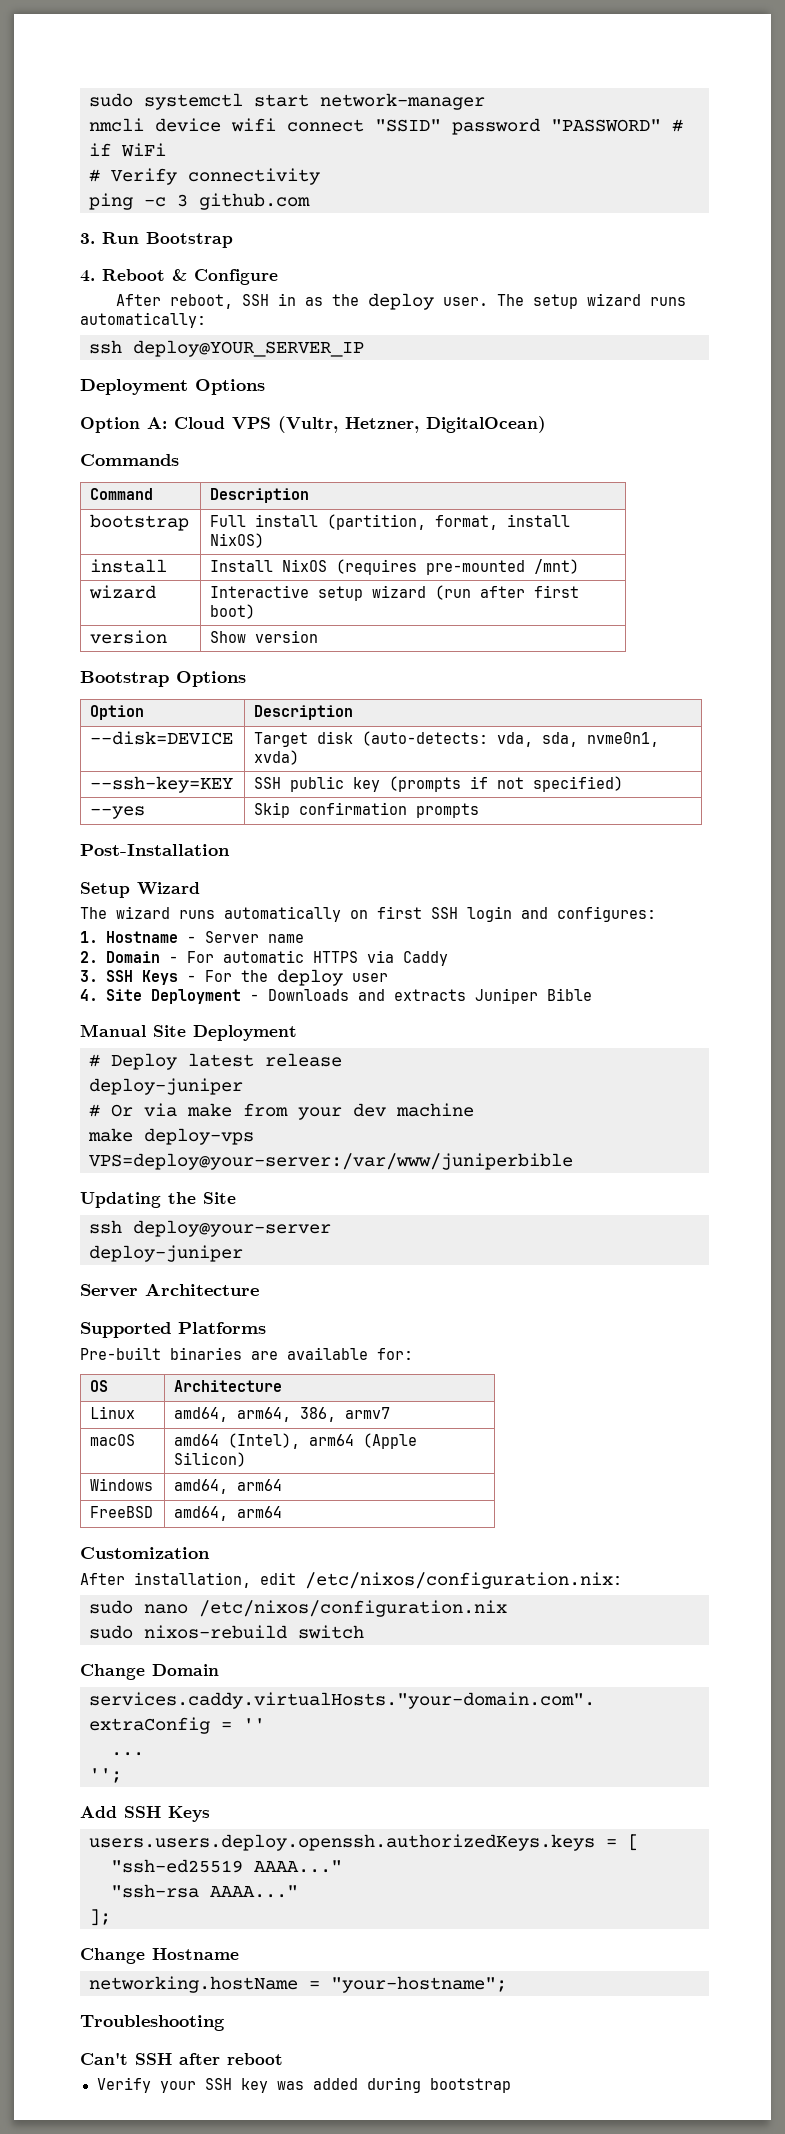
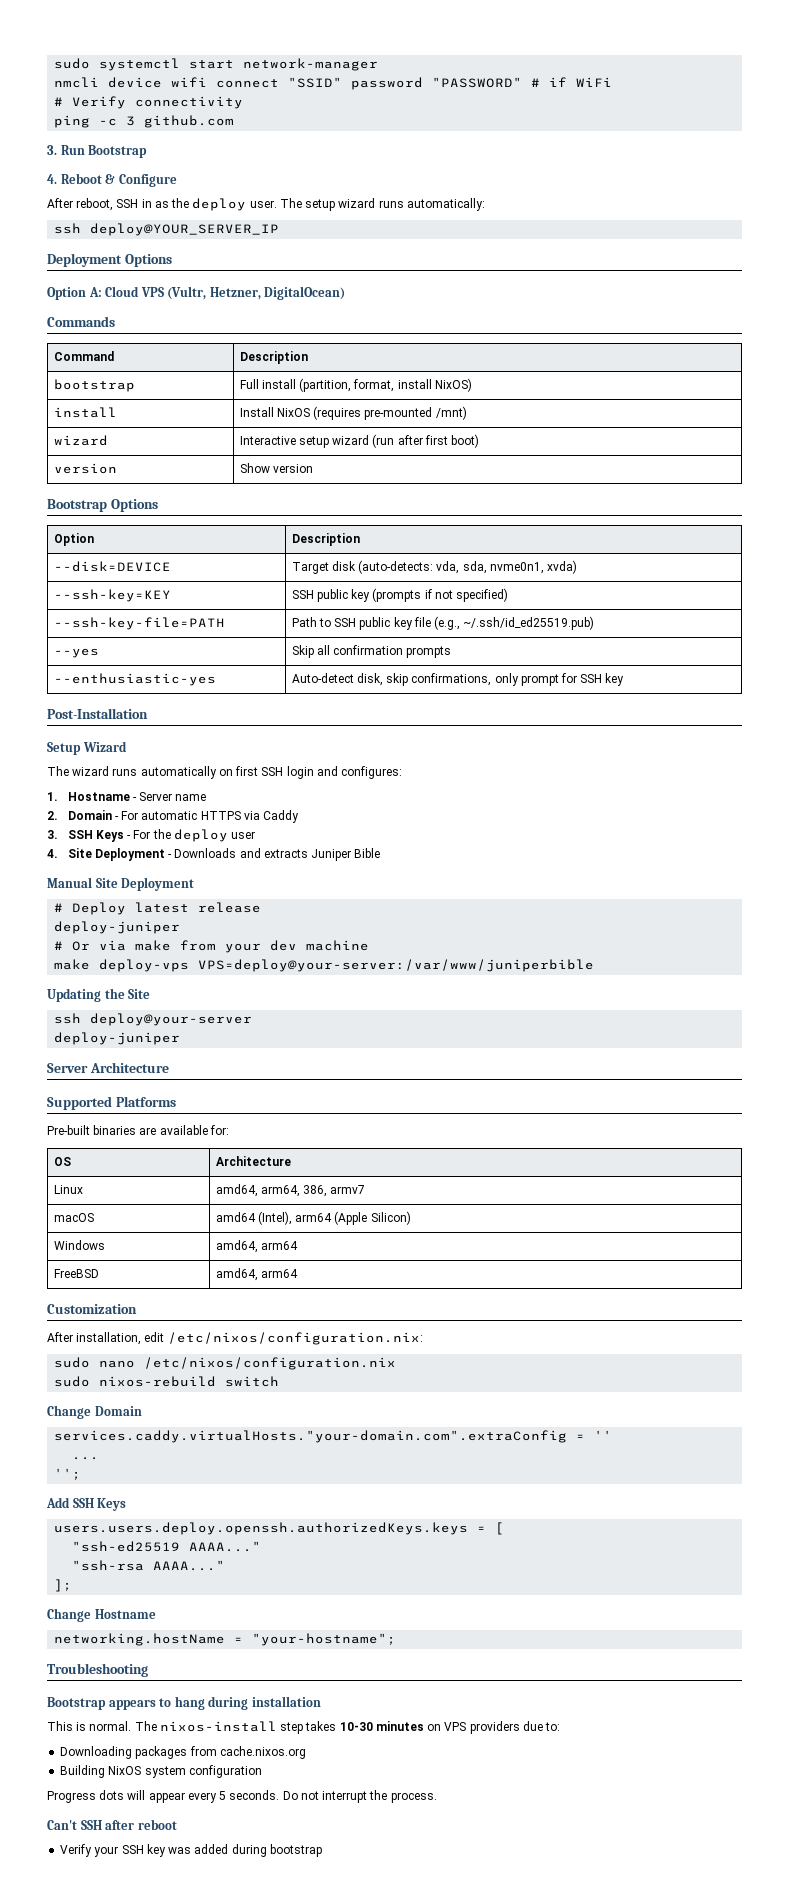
(624, 784) none -> [53,617,225,630] [291,616,595,630] // --ssh-key-file=PATH | Path to SSH public key file (e.g., ~/.ssh/id_ed25519.pub)
(291, 810) none -> [316,645,330,655] all
(480, 810) none -> [53,673,216,686] [291,673,625,686] // --enthusiastic-yes | Auto-detect disk, skip confirmations, only prompt for SSH key
(225, 2023) none -> [47,1696,321,1710] [47,1721,561,1734] [60,1746,306,1759] [60,1765,262,1778] [47,1790,437,1803] // Bootstrap appears to hang during installation // This is normal. The nixos-install step takes 10-30 minutes on VPS providers due to: // Downloading packages from cache.nixos.org // Building NixOS system configuration // Progress dots will appear every 5 seconds. Do not interrupt the process.

